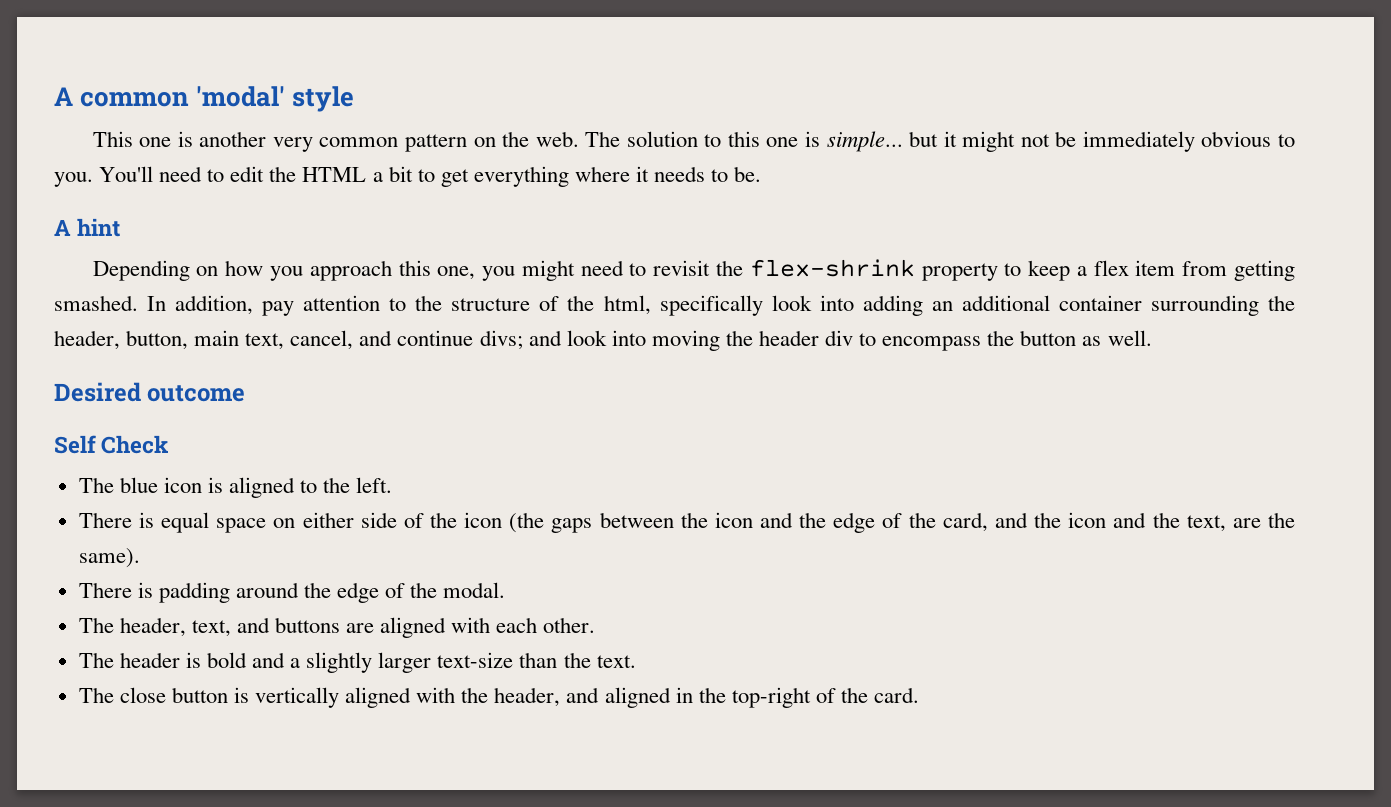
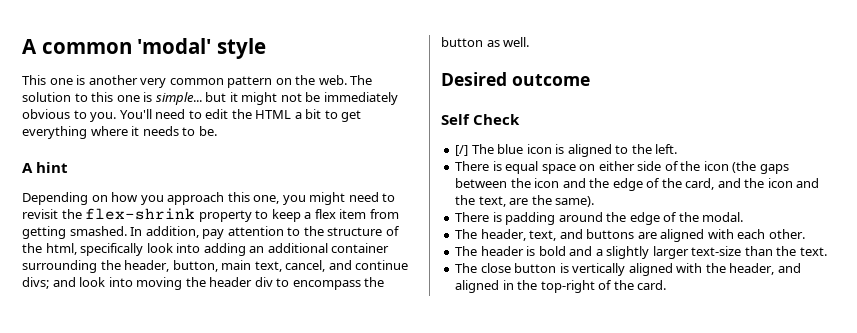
(170, 444) none -> [455,145,469,156] [/]

